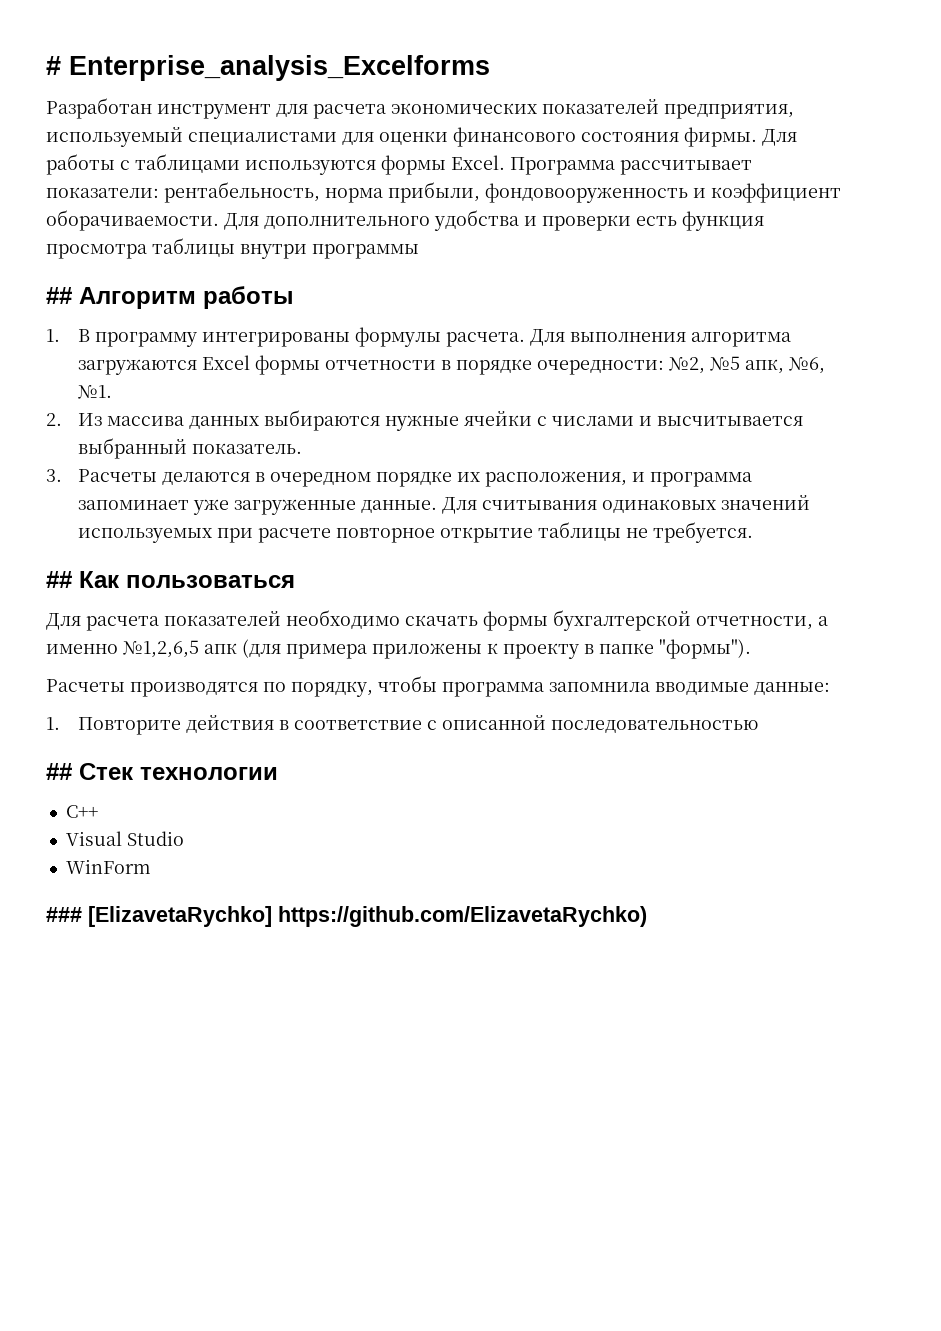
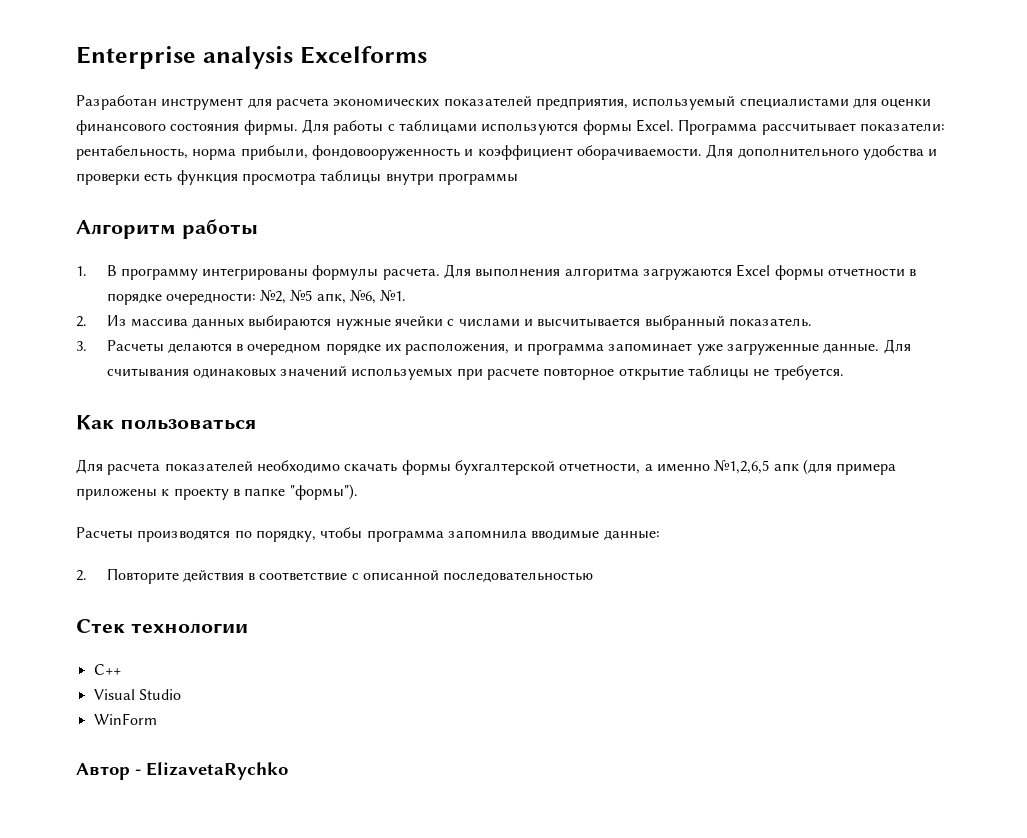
[46,55,490,81] # Enterprise_analysis_Excelforms -> [76,46,427,69] Enterprise analysis Excelforms
[46,287,72,304] ## -> (518, 179) none
[46,571,72,588] ## -> (844, 372) none
[46,717,60,730] 1. -> [76,570,87,581] 2.
[46,763,72,780] ## -> (594, 577) none
[46,906,647,927] ### [ElizavetaRychko] https://github.com/ElizavetaRychko) -> [76,762,288,780] Автор - ElizavetaRychko

